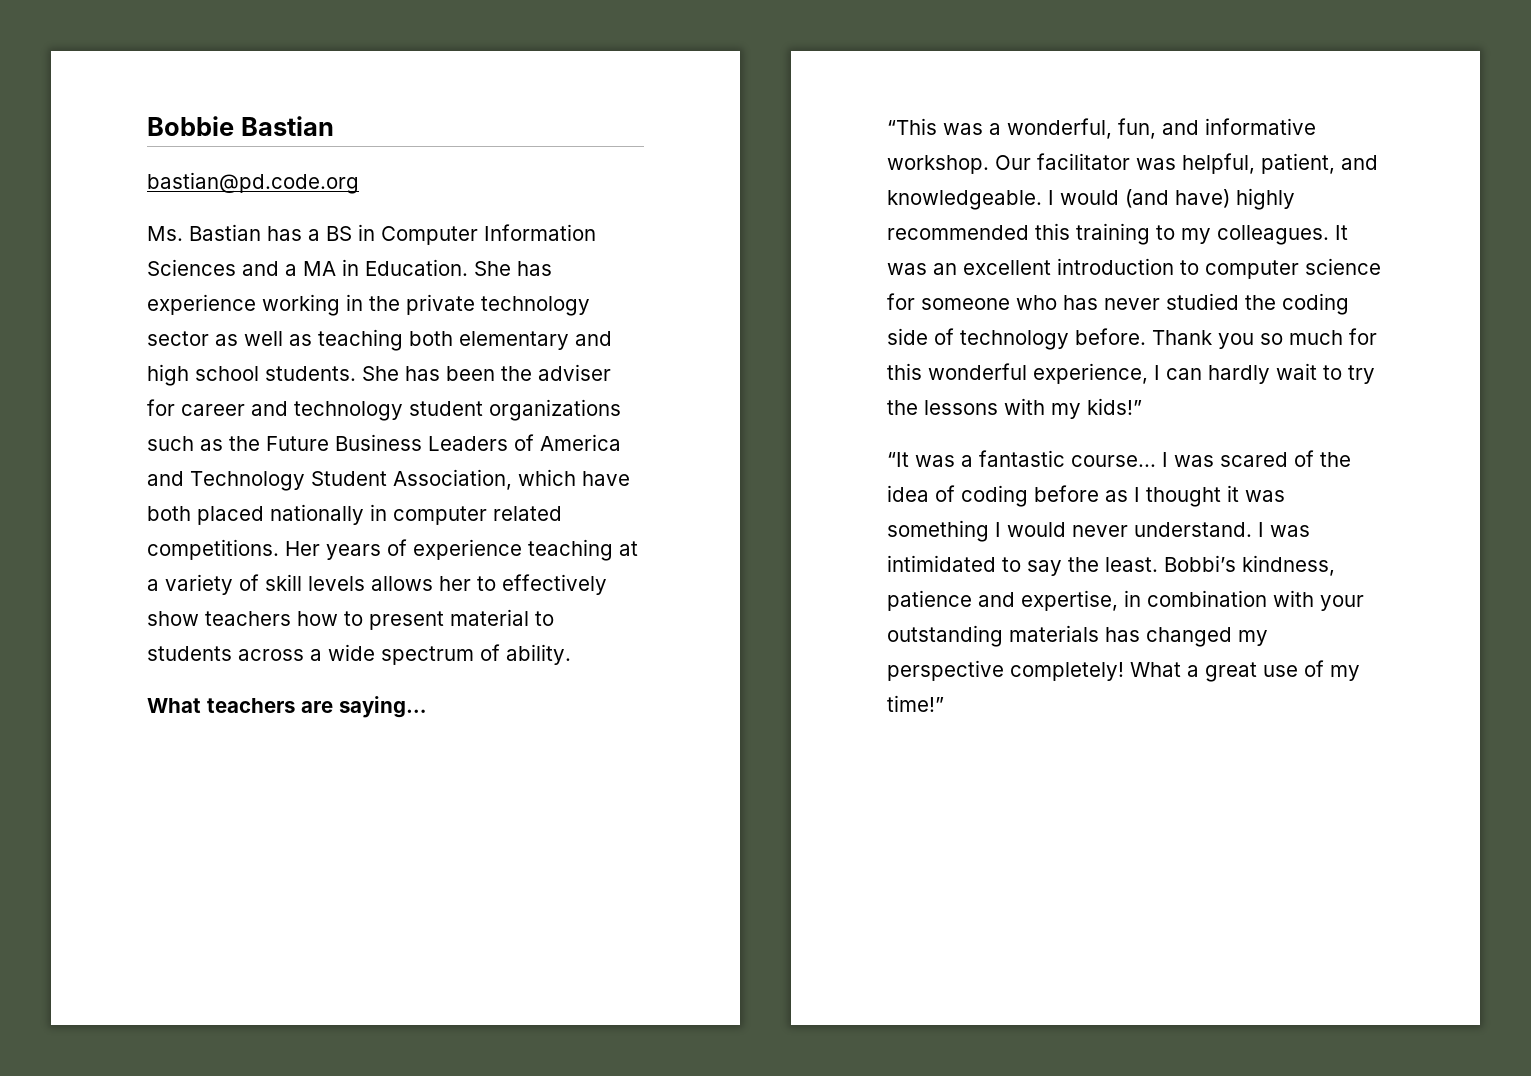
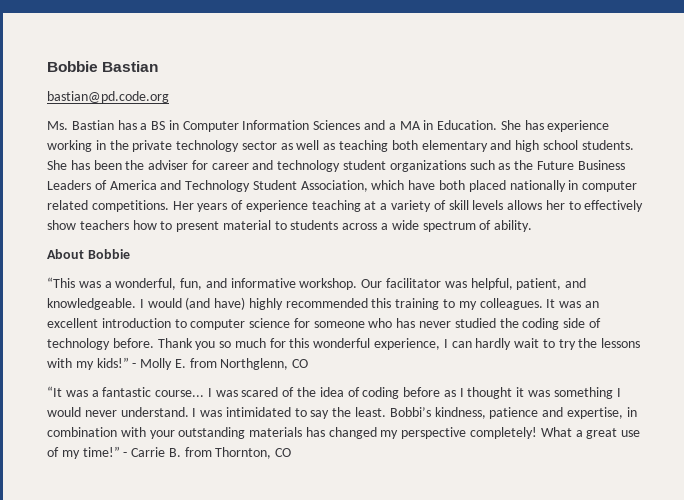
[147,696,427,718] What teachers are saying… -> [47,249,130,259] About Bobbie
(1142, 406) none -> [132,358,309,370] - Molly E. from Northglenn, CO
(944, 703) none -> [123,447,292,459] - Carrie B. from Thornton, CO

